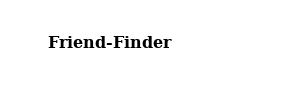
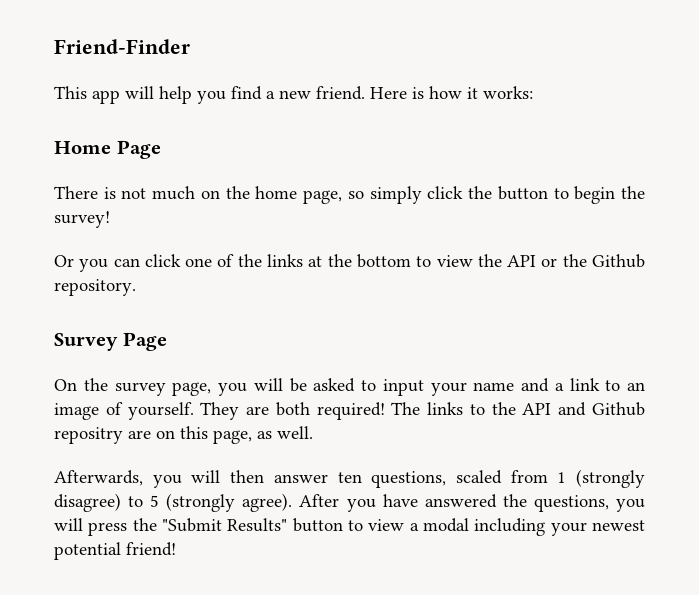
(172, 42) none -> [54,86,533,104] [54,140,161,159] [54,186,645,204] [54,211,110,228] [54,254,645,272] [54,279,136,296] [54,332,167,351] [54,378,645,396] [54,402,645,420] [54,426,313,444] [54,469,645,488] [54,493,645,512] [54,518,645,536] [54,542,176,560] // This app will help you find a new friend. Here is how it works: // Home Page // There is not much on the home page, so simply click the button to begin the survey! // Or you can click one of the links at the bottom to view the API or the Github repository. // Survey Page // On the survey page, you will be asked to input your name and a link to an image of yourself. They are both required! The links to the API and Github repositry are on this page, as well. // Afterwards, you will then answer ten questions, scaled from 1 (strongly disagree) to 5 (strongly agree). After you have answered the questions, you will press the "Submit Results" button to view a modal including your newest potential friend!

